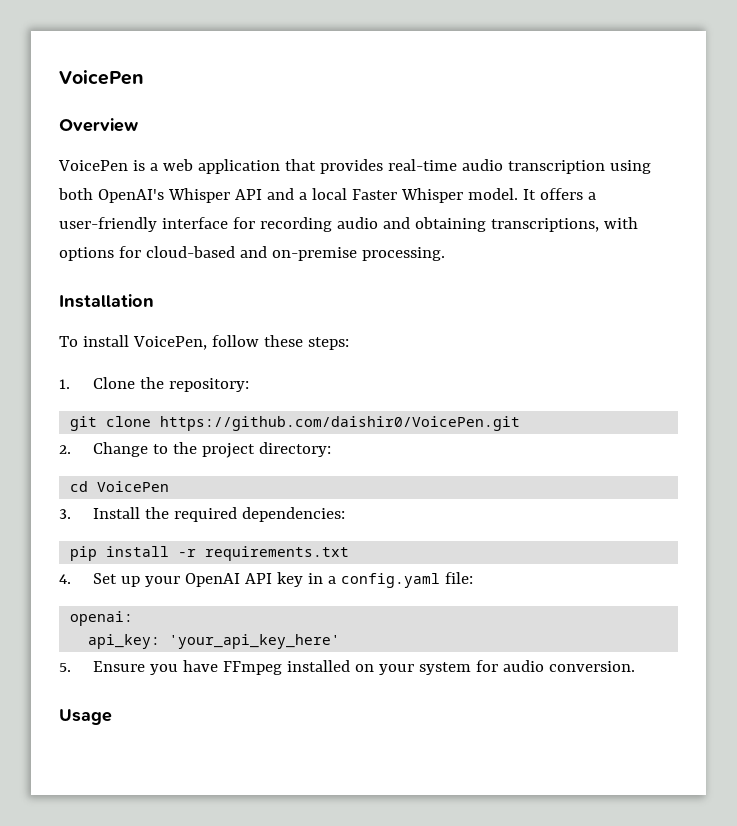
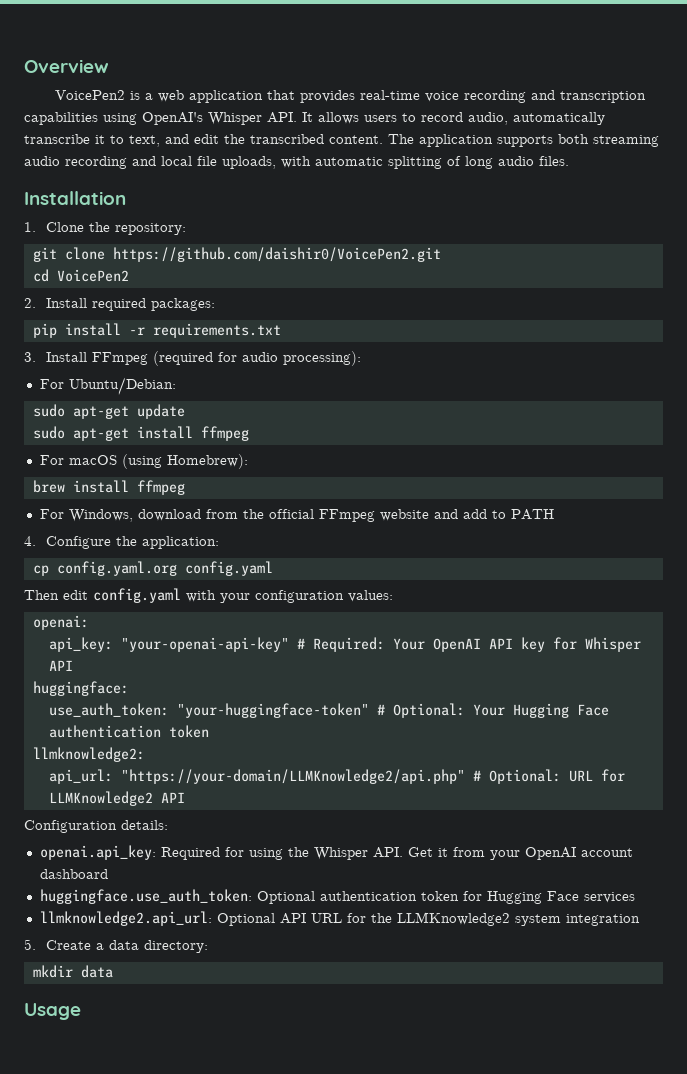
[59,70,144,85] VoicePen // -> (24, 66) none
[58,160,128,171] VoicePen -> [55,90,126,100] VoicePen2
[461,159,651,174] [58,188,596,203] [59,217,638,232] [59,246,445,261] [59,294,154,308] [59,335,349,350] audio transcription using both OpenAI's Whisper API and a local Faster Whisper model. It offers a user-friendly interface for recording audio and obtaining transcriptions, with options for cloud-based and on-premise processing. // Installation // To install VoicePen, follow these steps: -> [425,90,647,103] [24,112,605,125] [24,134,659,147] [24,156,569,169] [24,191,126,205] voice recording and transcription capabilities using OpenAI's Whisper API. It allows users to record audio, automatically transcribe it to text, and edit the transcribed content. The application supports both streaming audio recording and local file uploads, with automatic splitting of long audio files. // Installation
[160,416,521,431] [59,442,331,458] [70,481,170,492] [59,507,345,522] [70,546,350,561] [59,572,473,588] [70,611,134,626] [88,634,341,649] [59,660,635,675] https://github.com/daishir0/VoicePen.git // 2. Change to the project directory: // cd VoicePen // 3. Install the required dependencies: // pip install -r requirements.txt // 4. Set up your OpenAI API key in a config.yaml file: // openai: // api_key: 'your_api_key_here' // 5. Ensure you have FFmpeg installed on your system for audio conversion. -> [112,247,441,262] [32,269,129,282] [24,298,215,311] [32,323,281,338] [24,351,361,366] [39,377,176,395] [32,404,185,419] [32,426,249,441] [39,454,248,469] [32,480,185,495] [39,509,554,522] [24,536,219,549] [32,561,273,576] [24,588,393,603] [32,615,89,630] [48,637,641,652] [48,660,73,671] [32,681,129,696] [48,703,609,718] [48,725,209,738] [32,747,145,762] [48,769,625,784] [48,791,185,806] [24,820,168,833] [39,845,633,860] [39,869,108,879] [39,889,635,904] [39,911,640,926] [24,939,208,953] [32,965,113,978] https://github.com/daishir0/VoicePen2.git // cd VoicePen2 // 2. Install required packages: // pip install -r requirements.txt // 3. Install FFmpeg (required for audio processing): // For Ubuntu/Debian: // sudo apt-get update // sudo apt-get install ffmpeg // For macOS (using Homebrew): // brew install ffmpeg // For Windows, download from the official FFmpeg website and add to PATH // 4. Configure the application: // cp config.yaml.org config.yaml // Then edit config.yaml with your configuration values: // openai: // api_key: "your-openai-api-key" # Required: Your OpenAI API key for Whisper API // huggingface: // use_auth_token: "your-huggingface-token" # Optional: Your Hugging Face authentication token // llmknowledge2: // api_url: "https://your-domain/LLMKnowledge2/api.php" # Optional: URL for LLMKnowledge2 API // Configuration details: // openai.api_key: Required for using the Whisper API. Get it from your OpenAI account dashboard // huggingface.use_auth_token: Optional authentication token for Hugging Face services // llmknowledge2.api_url: Optional API URL for the LLMKnowledge2 system integration // 5. Create a data directory: // mkdir data

